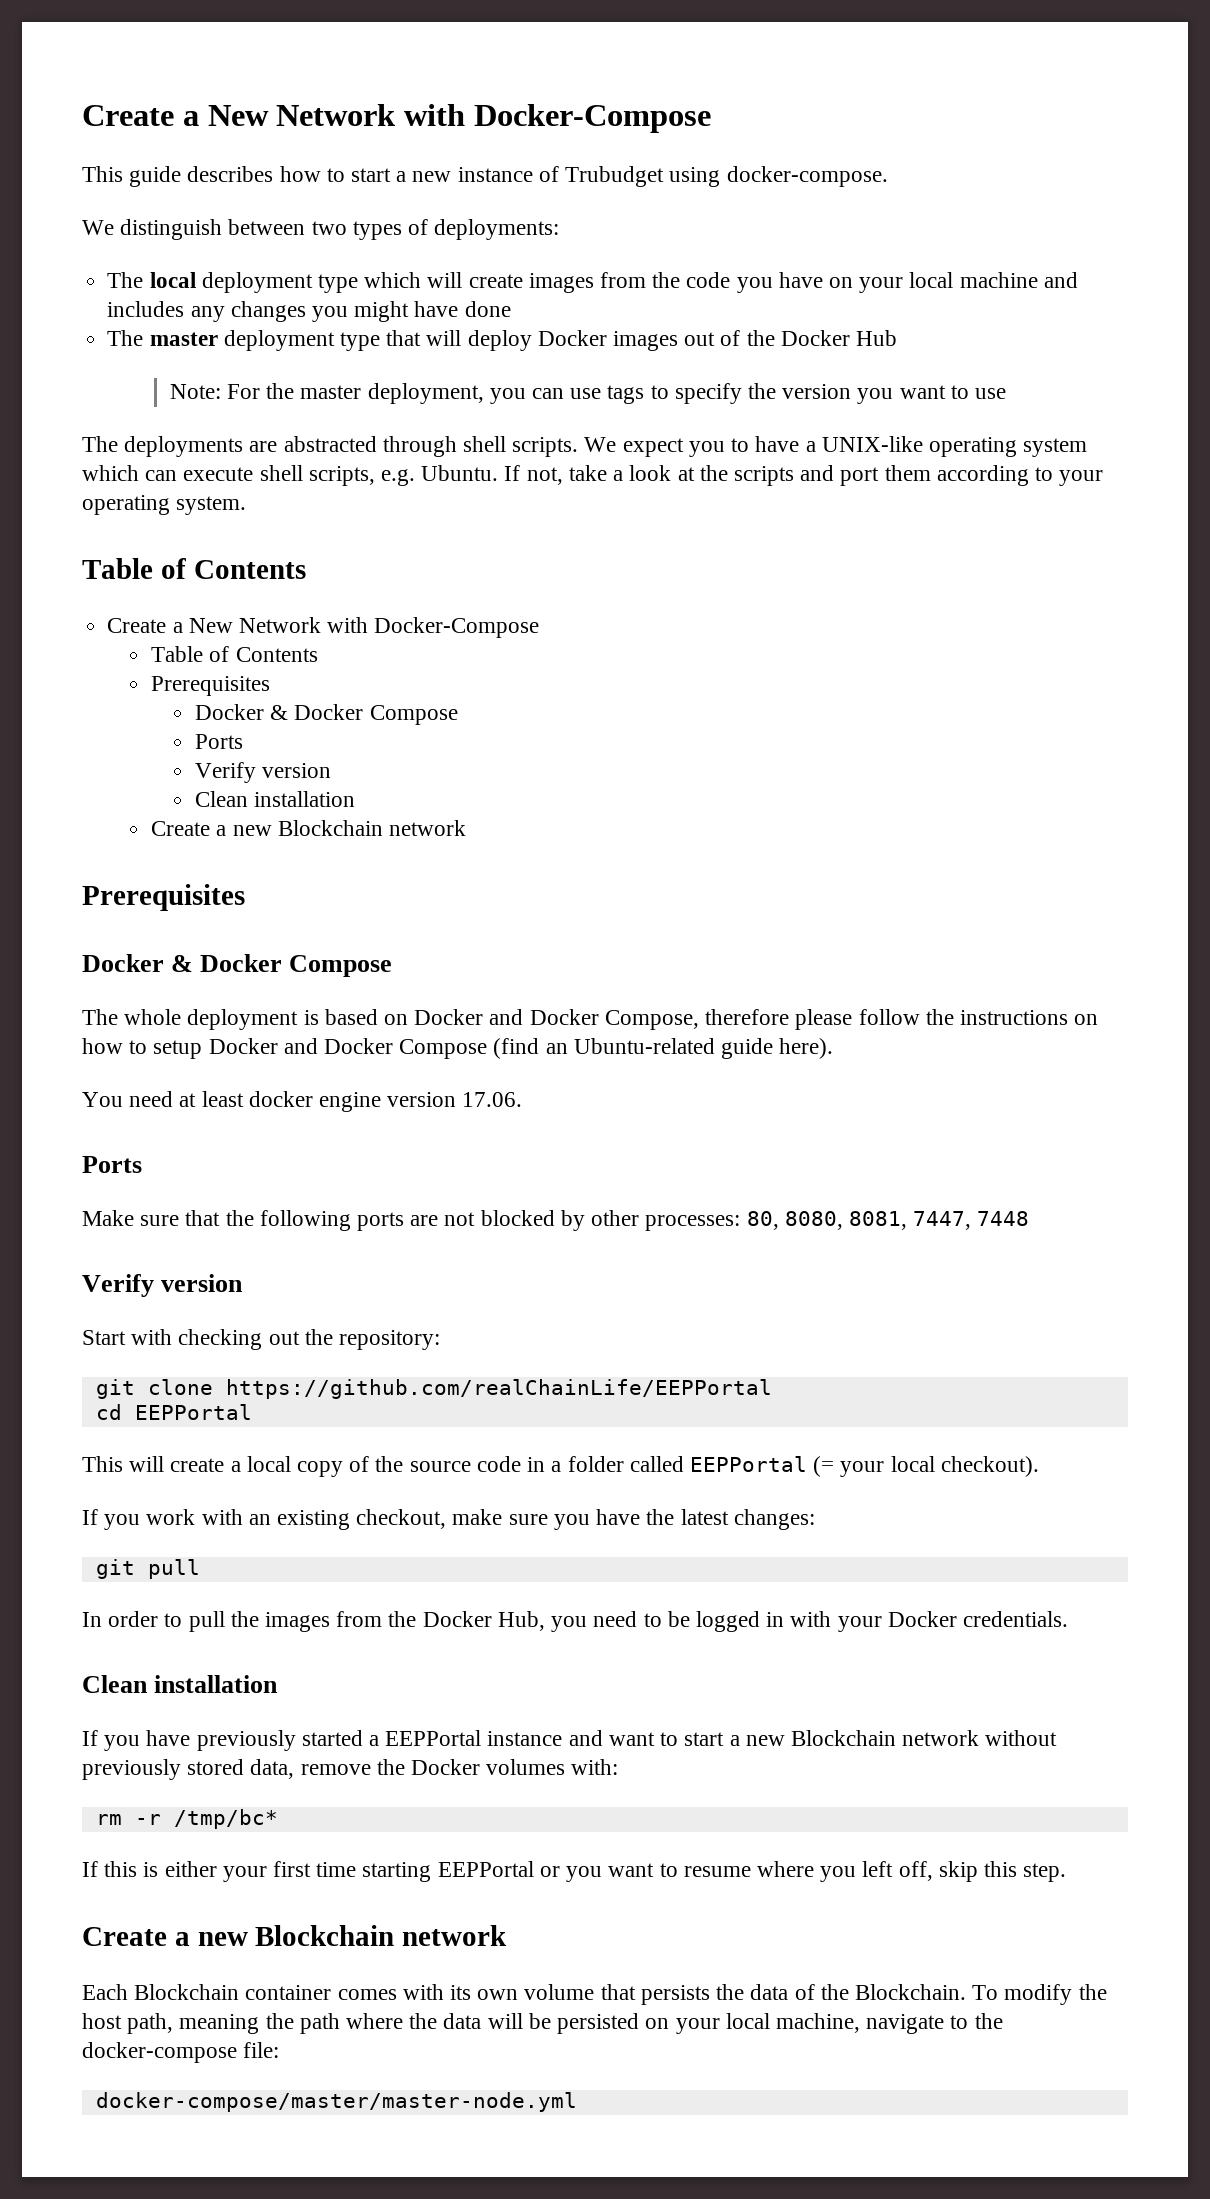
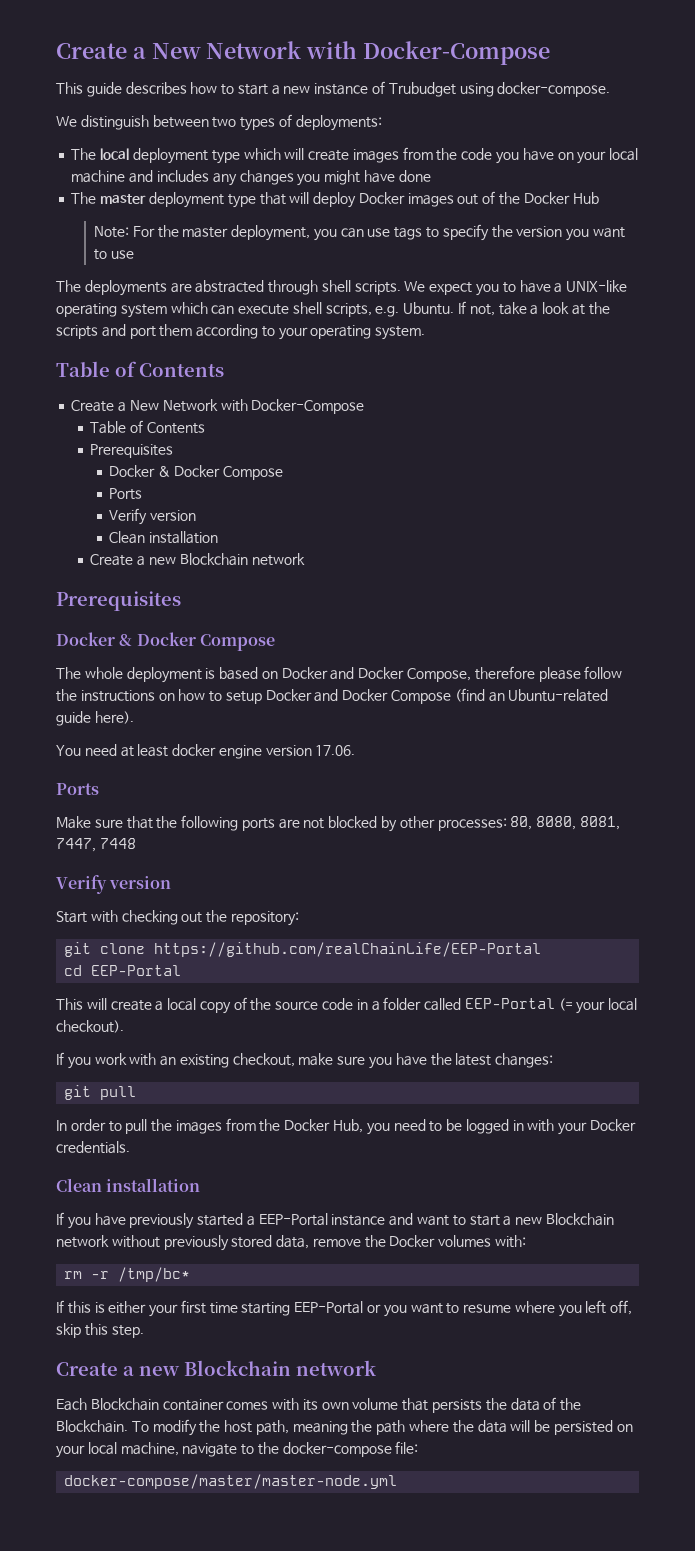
[225,1379,772,1399] https://github.com/realChainLife/EEPPortal -> [154,942,542,957] https://github.com/realChainLife/EEP-Portal
[134,1404,252,1420] EEPPortal -> [91,965,182,976] EEP-Portal
[689,1456,807,1472] EEPPortal -> [464,998,555,1009] EEP-Portal
[385,1730,482,1746] EEPPortal -> [258,1213,328,1226] EEP-Portal
[437,1861,534,1877] EEPPortal -> [294,1301,364,1314] EEP-Portal

